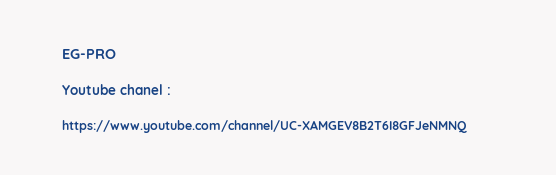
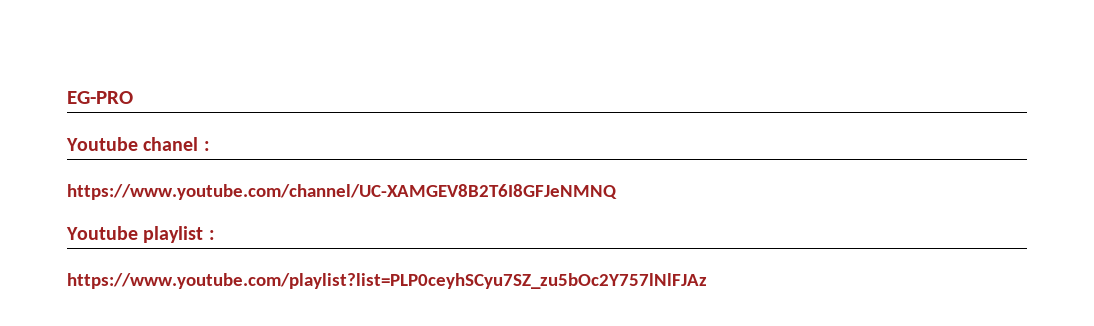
(467, 126) none -> [66,226,215,243] [67,273,707,289] // Youtube playlist : // https://www.youtube.com/playlist?list=PLP0ceyhSCyu7SZ_zu5bOc2Y757lNlFJAz

